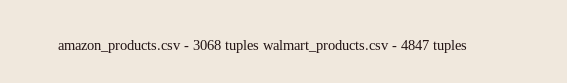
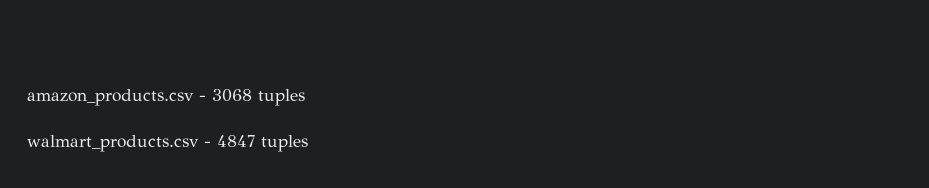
(259, 46) none -> (305, 97) //

